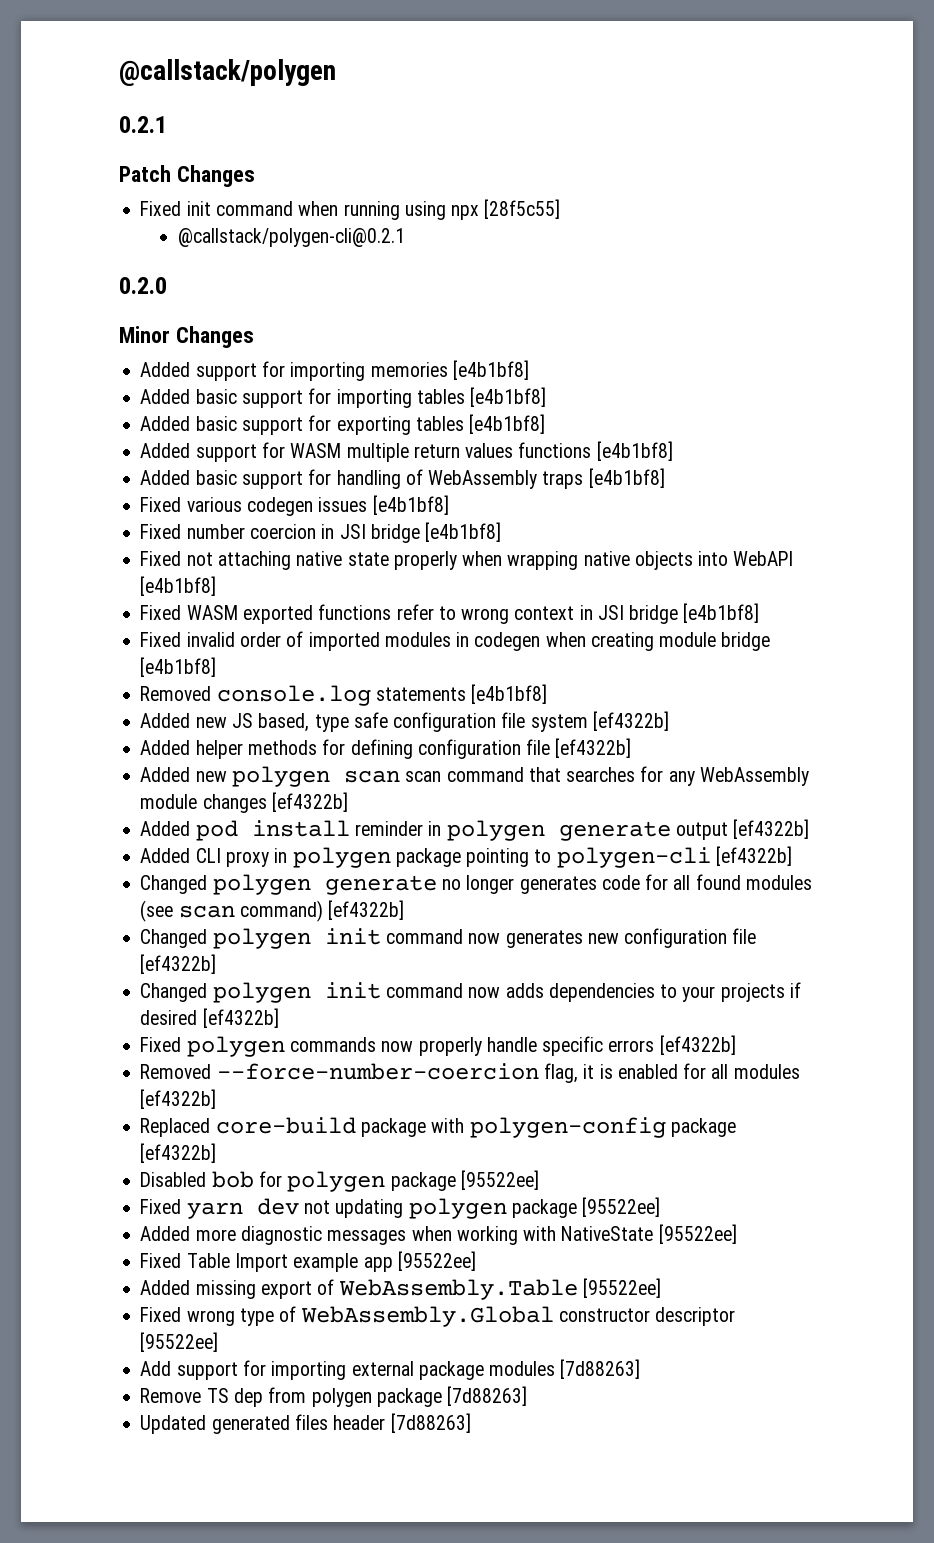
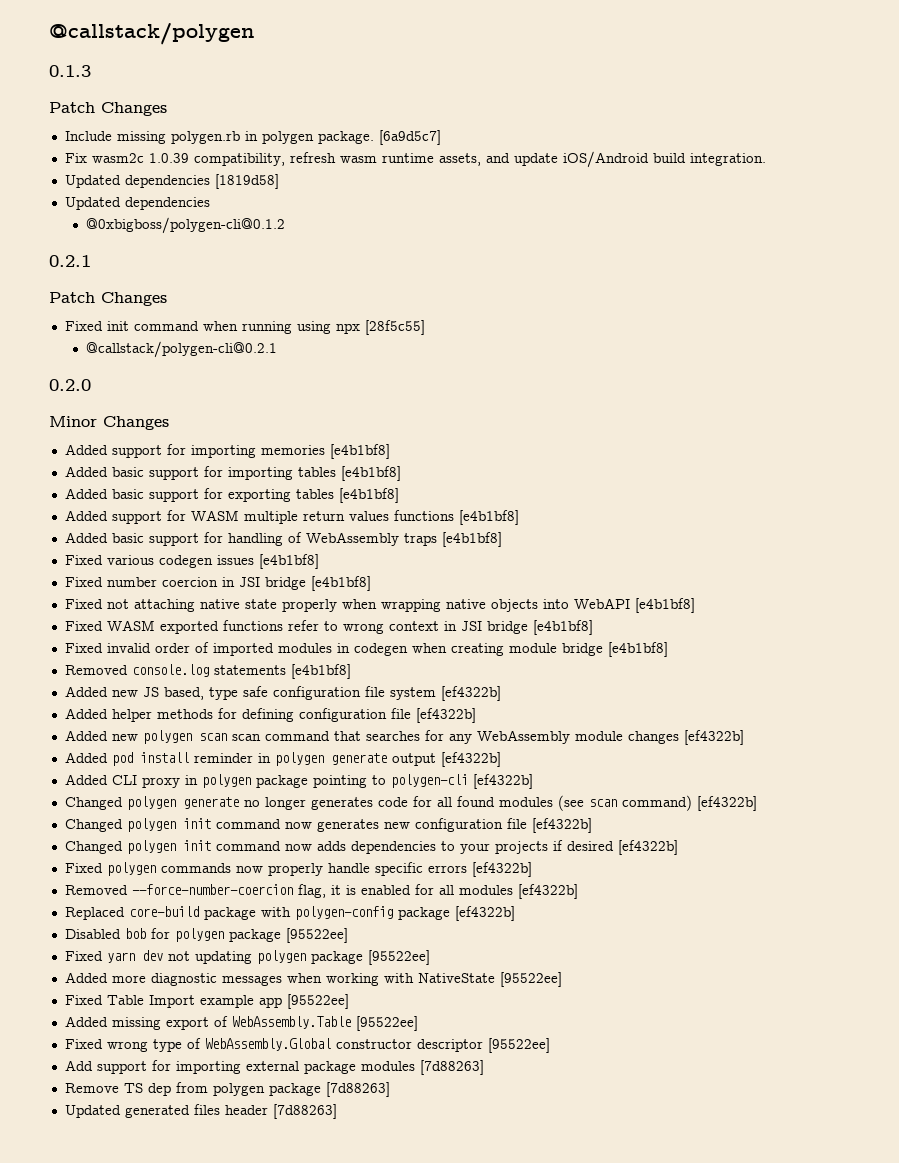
(336, 72) none -> [49,65,91,77] [49,102,167,116] [64,130,441,145] [64,151,766,168] [64,174,279,189] [64,197,210,210] [86,217,286,234] // 0.1.3 // Patch Changes // Include missing polygen.rb in polygen package. [6a9d5c7] // Fix wasm2c 1.0.39 compatibility, refresh wasm runtime assets, and update iOS/Android build integration. // Updated dependencies [1819d58] // Updated dependencies // @0xbigboss/polygen-cli@0.1.2

